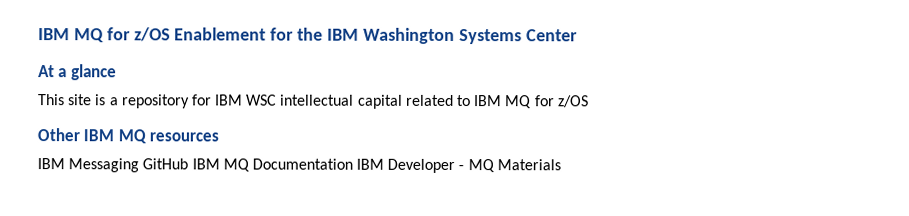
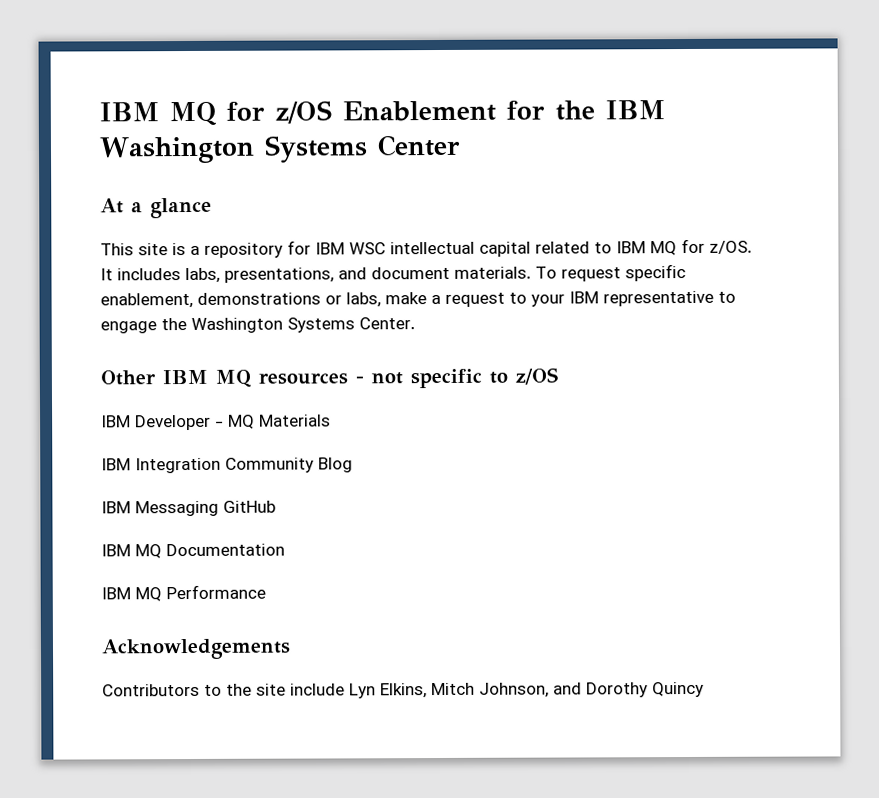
[557,95,589,108] [37,128,220,144] [37,158,561,174] z/OS // Other IBM MQ resources // IBM Messaging GitHub IBM MQ Documentation IBM Developer - MQ Materials -> [709,240,752,254] [100,264,686,284] [100,290,736,309] [100,317,415,334] [100,367,558,389] [101,414,331,431] [101,457,353,474] [101,500,276,517] [101,543,285,559] [101,584,266,602] [101,638,291,660] [102,681,704,699] z/OS. It includes labs, presentations, and document materials. To request specific enablement, demonstrations or labs, make a request to your IBM representative to engage the Washington Systems Center. // Other IBM MQ resources - not specific to z/OS // IBM Developer - MQ Materials // IBM Integration Community Blog // IBM Messaging GitHub // IBM MQ Documentation // IBM MQ Performance // Acknowledgements // Contributors to the site include Lyn Elkins, Mitch Johnson, and Dorothy Quincy

